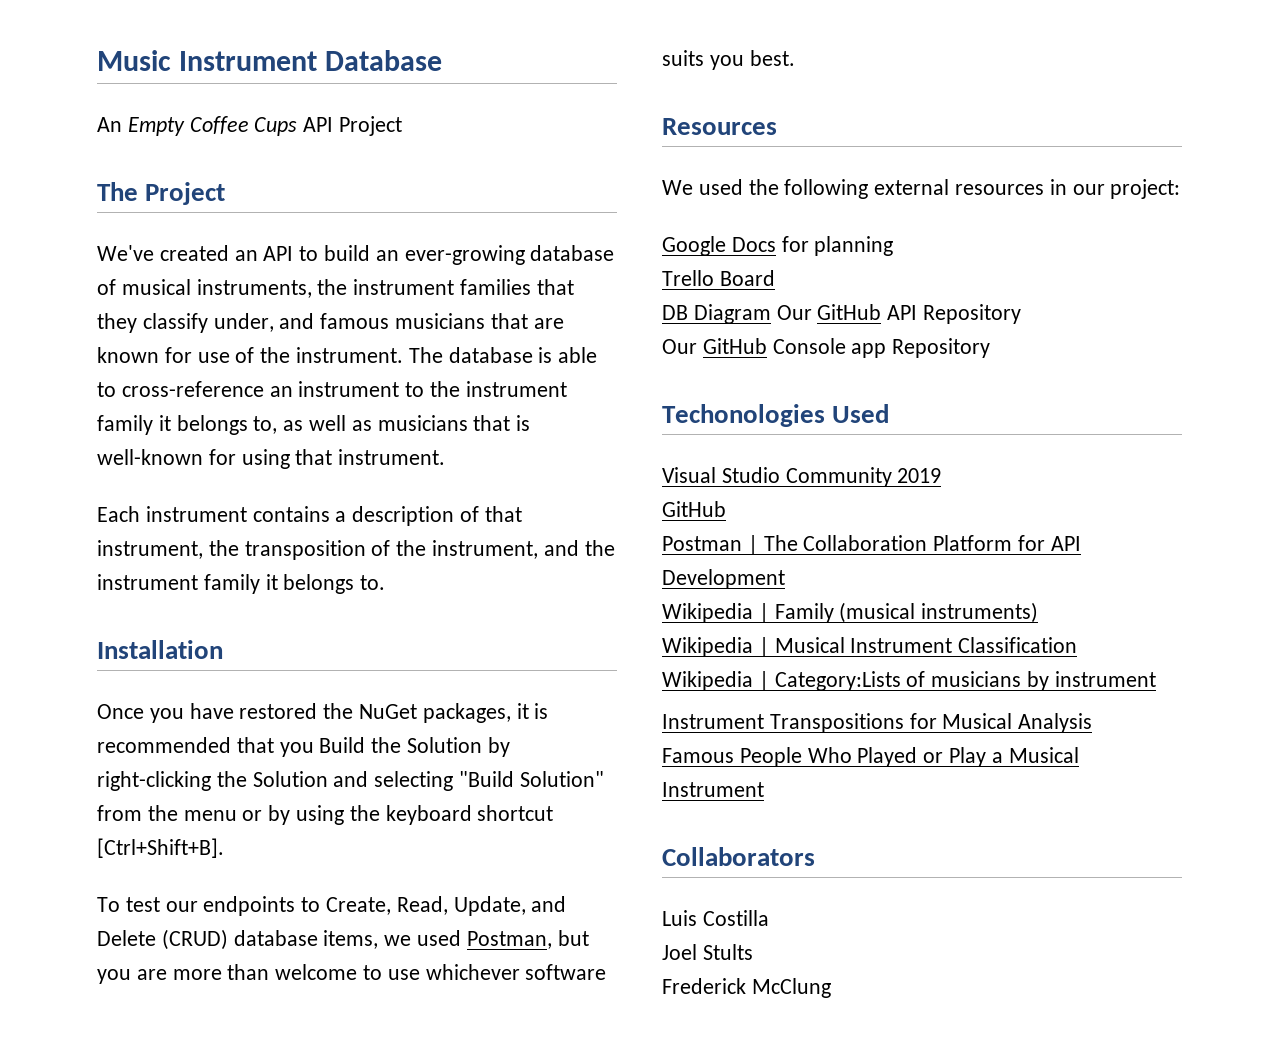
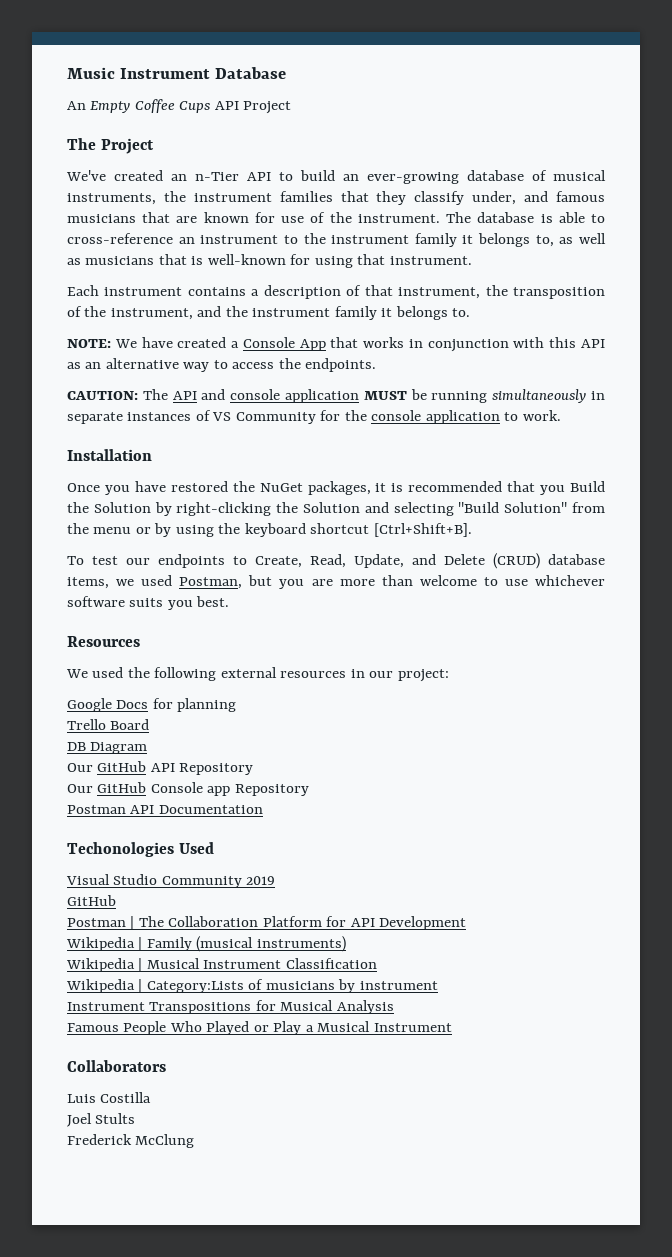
(258, 255) none -> [195,172,239,181] n-Tier
(386, 582) none -> [67,337,605,352] [67,358,377,372] [67,389,605,403] [67,410,561,424] // NOTE: We have created a Console App that works in conjunction with this API as an alternative way to access the endpoints. // CAUTION: The API and console application MUST be running simultaneously in separate instances of VS Community for the console application to work.
(771, 314) none -> (148, 748) //
(991, 348) none -> [67,805,263,814] // Postman API Documentation

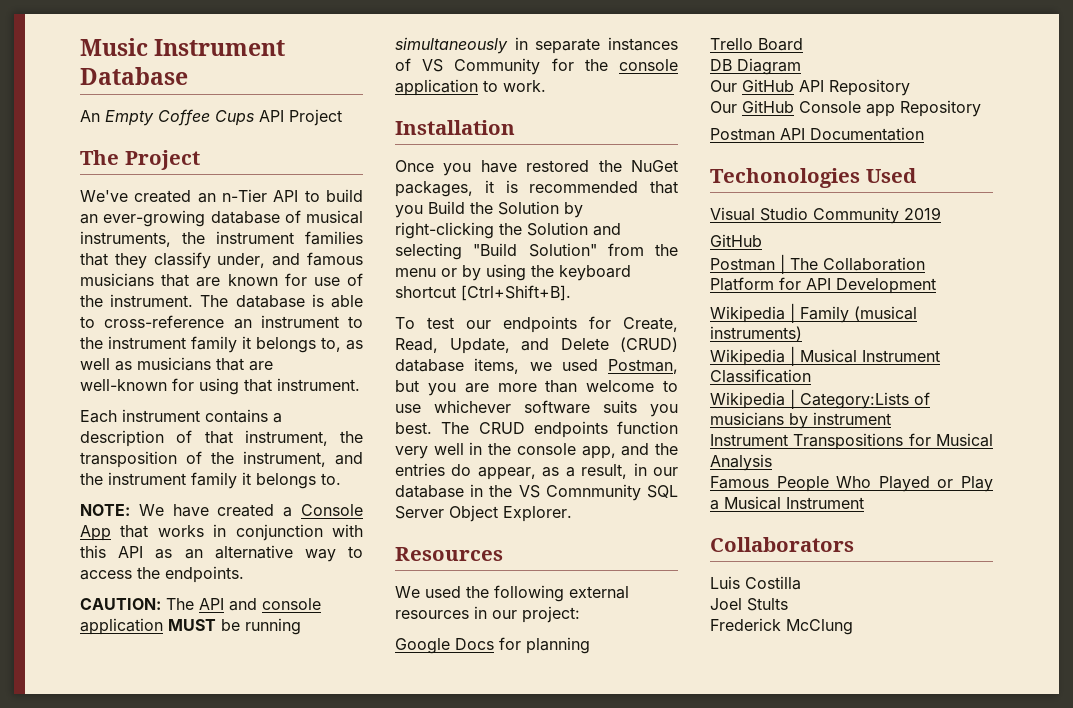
[191,256,204,265] is -> [249,361,273,371] are
[233,556,247,565] to -> [589,316,611,329] for
(230, 601) none -> [441,421,678,438] [395,442,678,459] [395,463,678,480] [395,484,678,501] [395,505,572,522] The CRUD endpoints function very well in the console app, and the entries do appear, as a result, in our database in the VS Comnmunity SQL Server Object Explorer.

